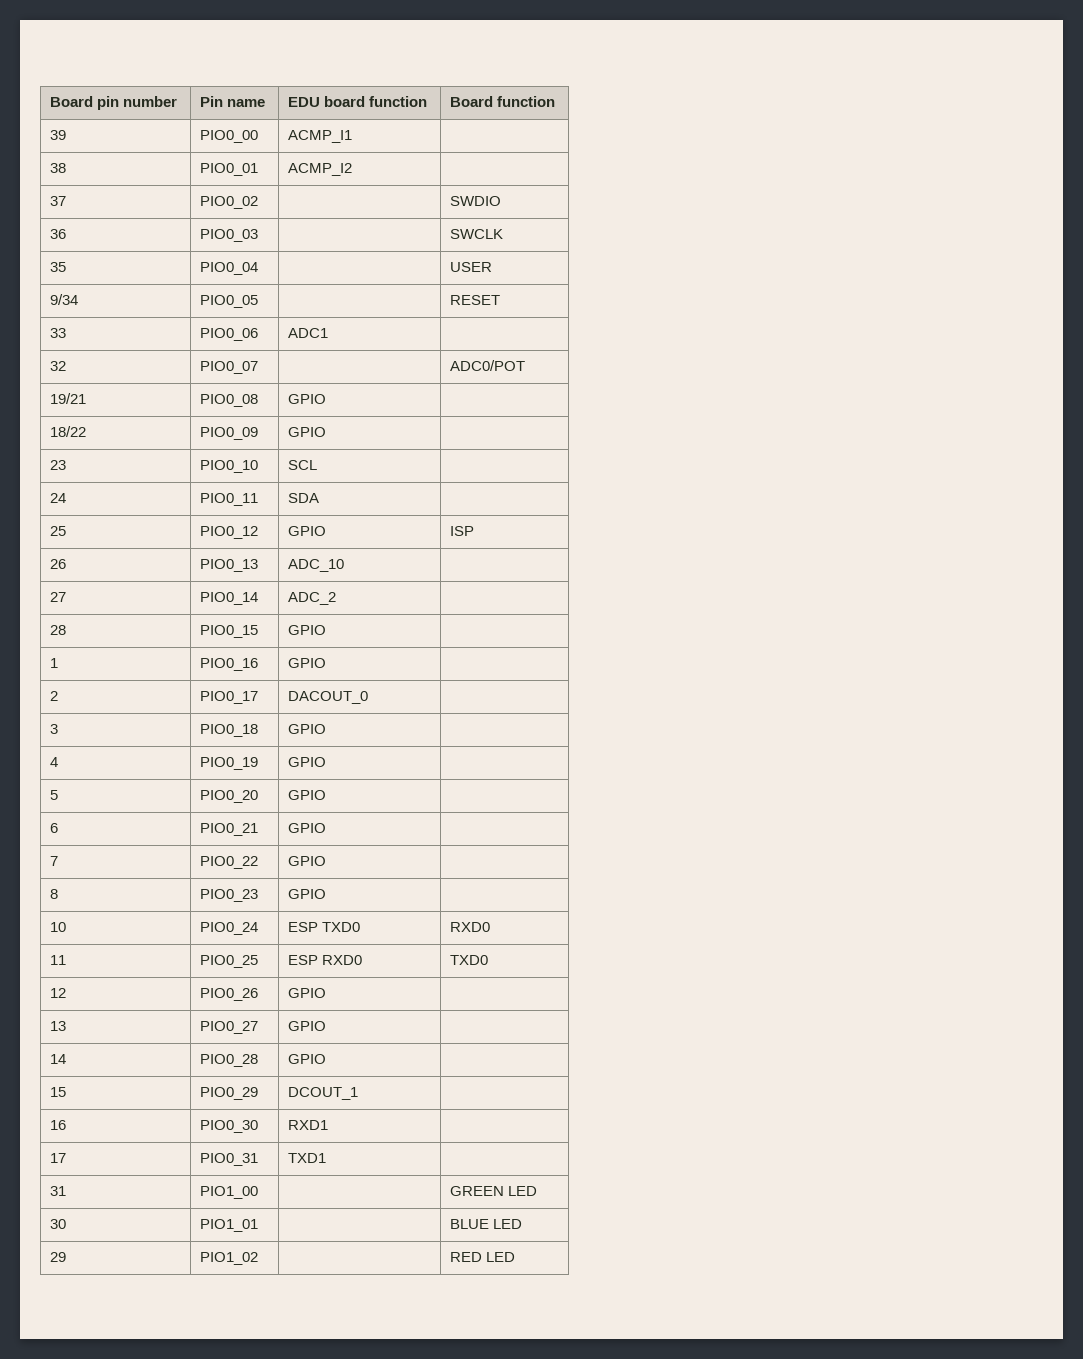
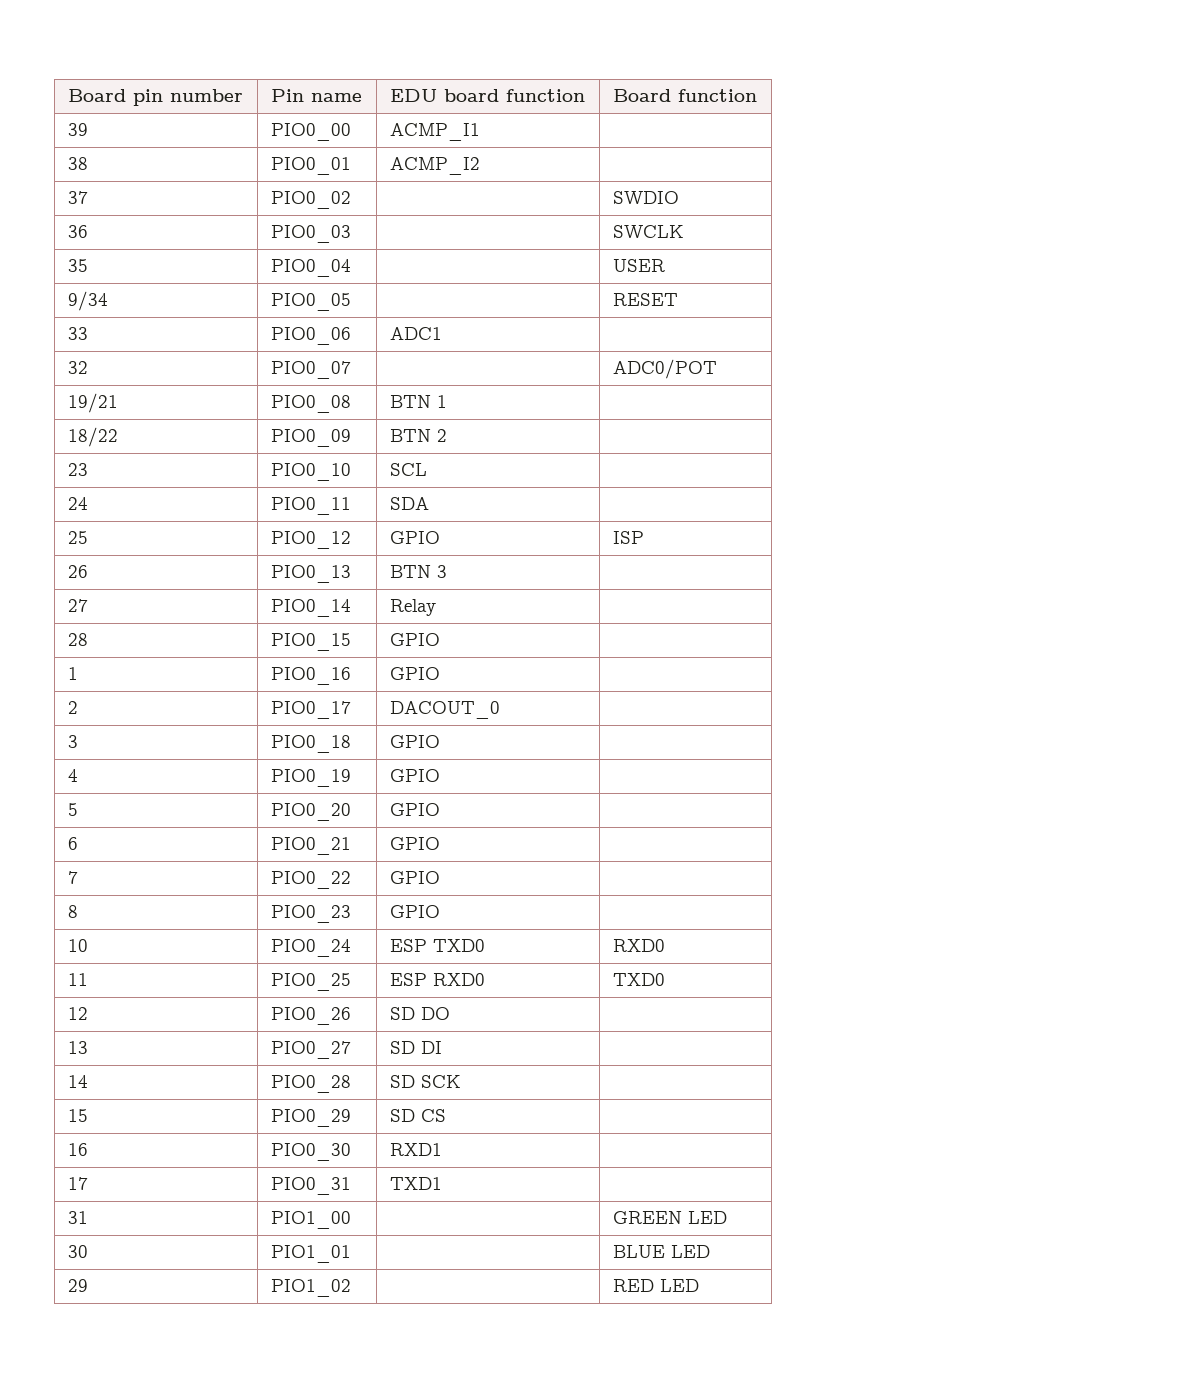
[288,394,327,404] GPIO -> [389,395,447,408] BTN 1
[288,427,327,437] GPIO -> [389,429,447,442] BTN 2
[288,559,345,572] ADC_10 -> [389,565,447,578] BTN 3
[288,592,337,605] ADC_2 -> [389,599,436,616] Relay
[288,988,327,998] GPIO -> [389,1007,450,1020] SD DO
[288,1021,327,1031] GPIO -> [389,1041,442,1054] SD DI
[288,1054,327,1064] GPIO -> [389,1075,461,1088] SD SCK
[288,1087,359,1100] DCOUT_1 -> [389,1109,446,1122] SD CS

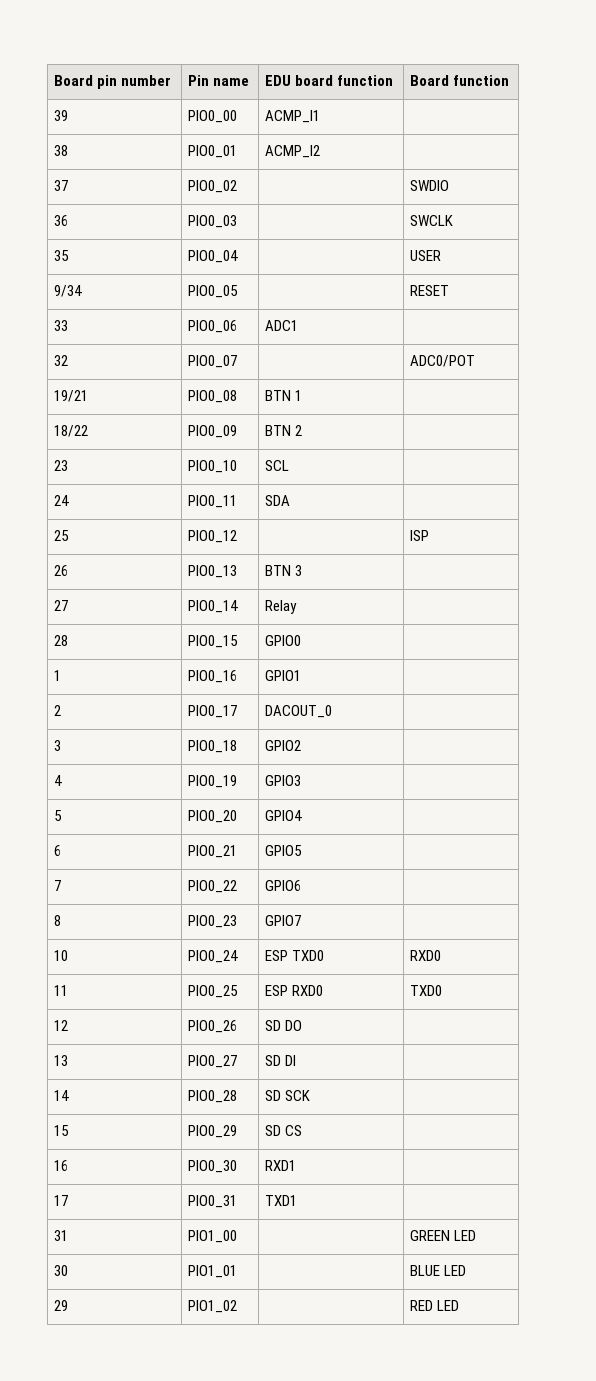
[389,531,440,544] GPIO -> (237, 536) none
[389,633,440,646] GPIO -> [264,635,301,646] GPIO0
[389,667,440,680] GPIO -> [264,670,301,681] GPIO1
[389,735,440,748] GPIO -> [264,740,301,751] GPIO2
[389,769,440,782] GPIO -> [264,775,301,786] GPIO3
[389,803,440,816] GPIO -> [264,810,302,821] GPIO4
[389,837,440,850] GPIO -> [264,845,302,856] GPIO5
[389,871,440,884] GPIO -> [264,880,301,891] GPIO6
[389,905,440,918] GPIO -> [264,915,301,926] GPIO7

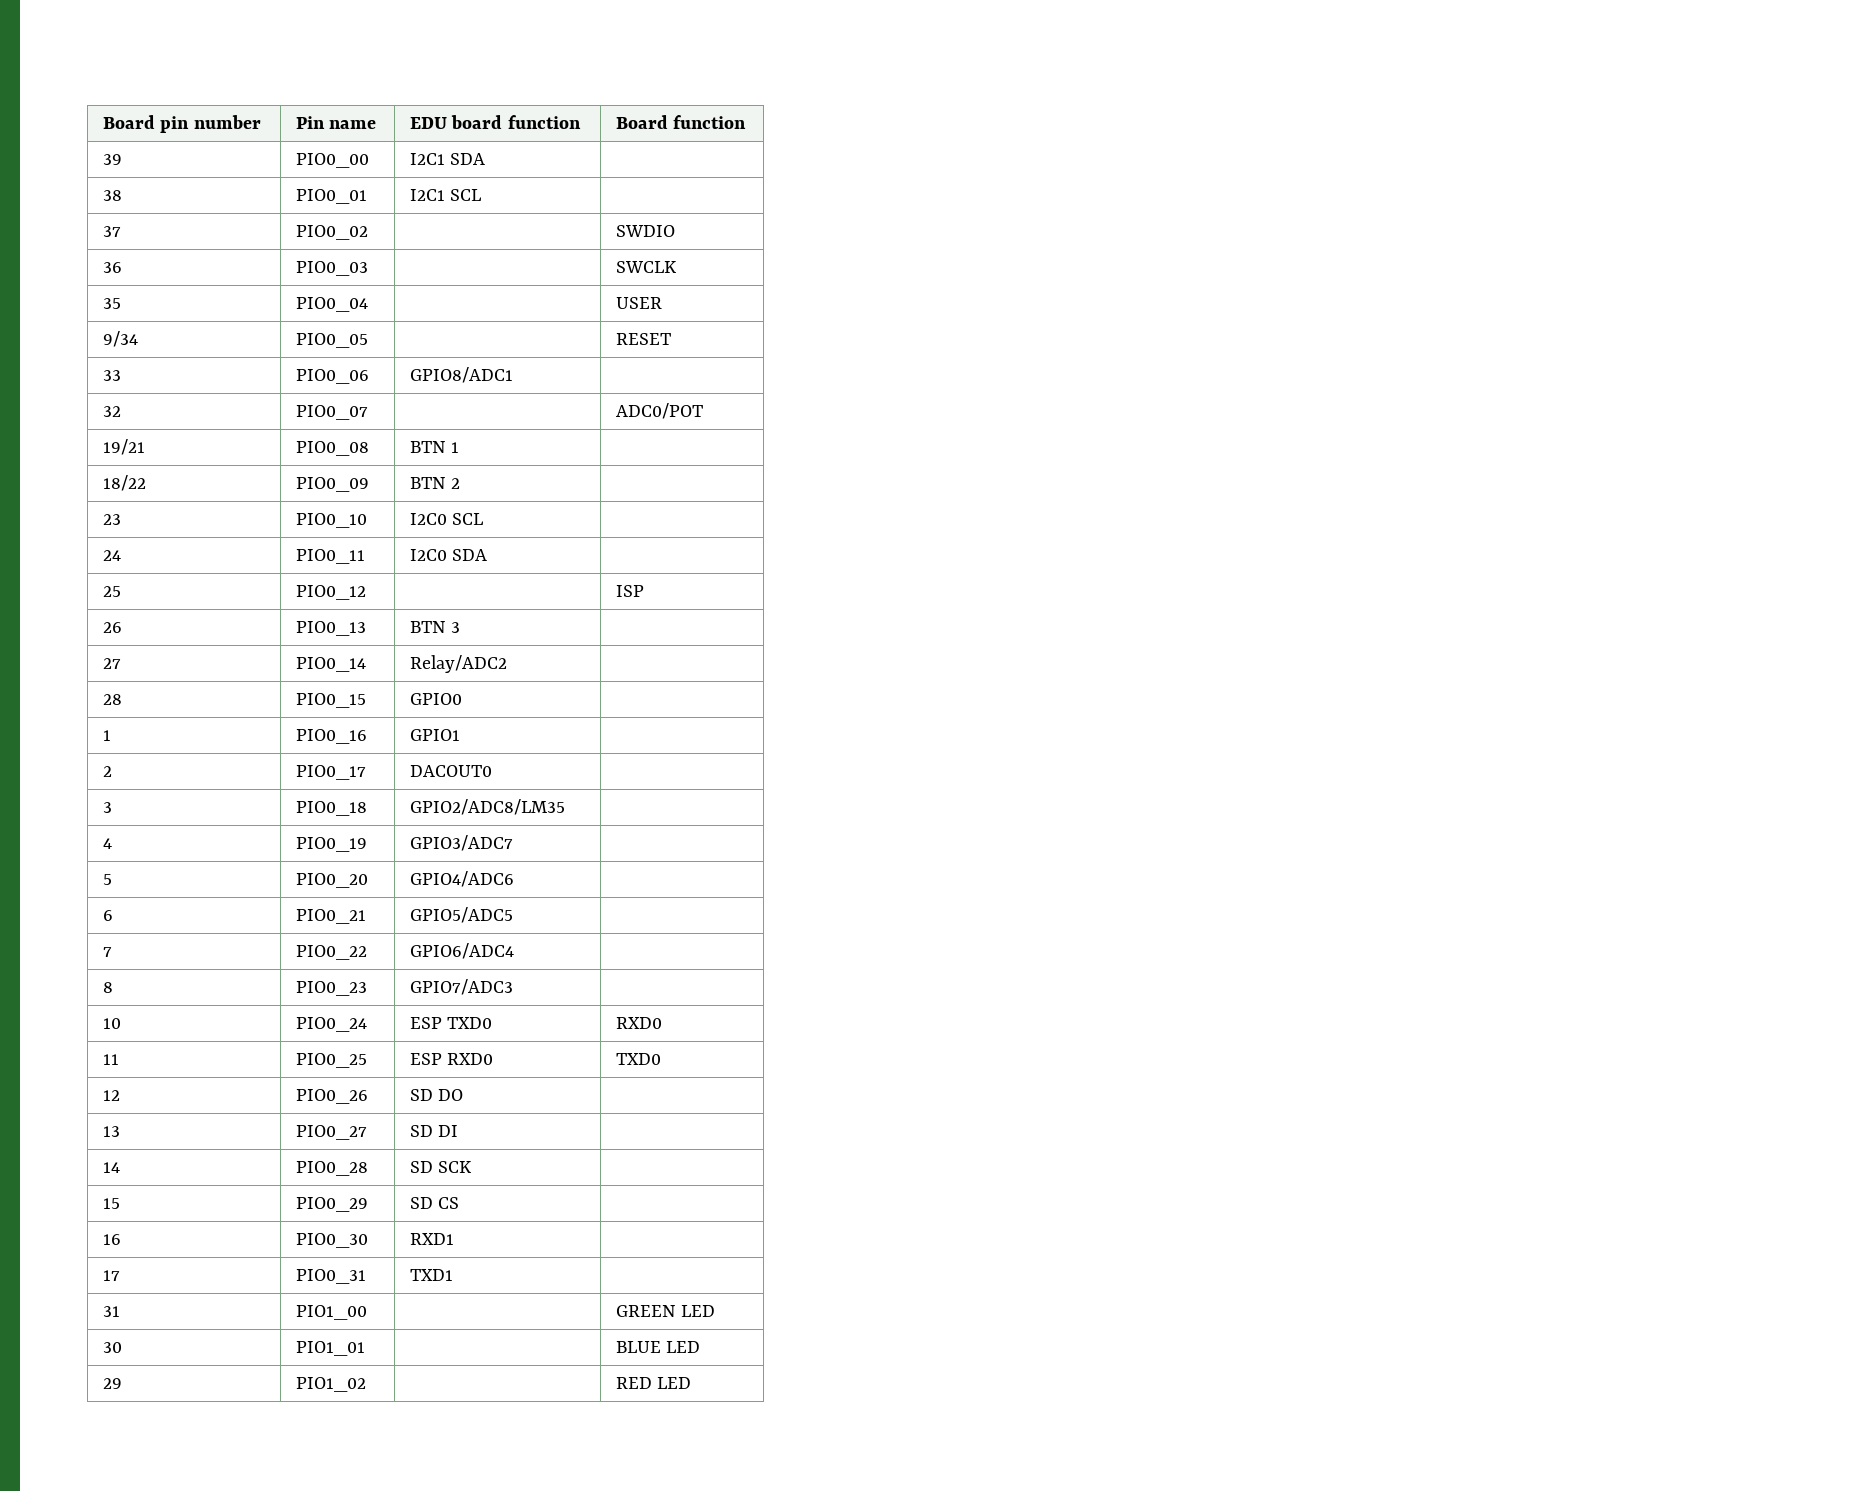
[264,110,320,123] ACMP_I1 -> [409,153,486,165] I2C1 SDA
[264,145,320,158] ACMP_I2 -> [409,189,482,201] I2C1 SCL
[264,320,298,331] ADC1 -> [409,367,513,383] GPIO8/ADC1
(237, 466) none -> [409,513,447,525] I2C0
(237, 501) none -> [409,549,447,561] I2C0
[264,600,297,614] Relay -> [409,655,507,673] Relay/ADC2
[264,705,332,718] DACOUT_0 -> [409,765,492,777] DACOUT0
[264,740,301,751] GPIO2 -> [409,799,565,815] GPIO2/ADC8/LM35
[264,775,301,786] GPIO3 -> [409,835,513,851] GPIO3/ADC7
[264,810,302,821] GPIO4 -> [409,871,514,887] GPIO4/ADC6
[264,845,302,856] GPIO5 -> [409,907,513,923] GPIO5/ADC5
[264,880,301,891] GPIO6 -> [409,943,514,959] GPIO6/ADC4
[264,915,301,926] GPIO7 -> [409,979,513,995] GPIO7/ADC3

